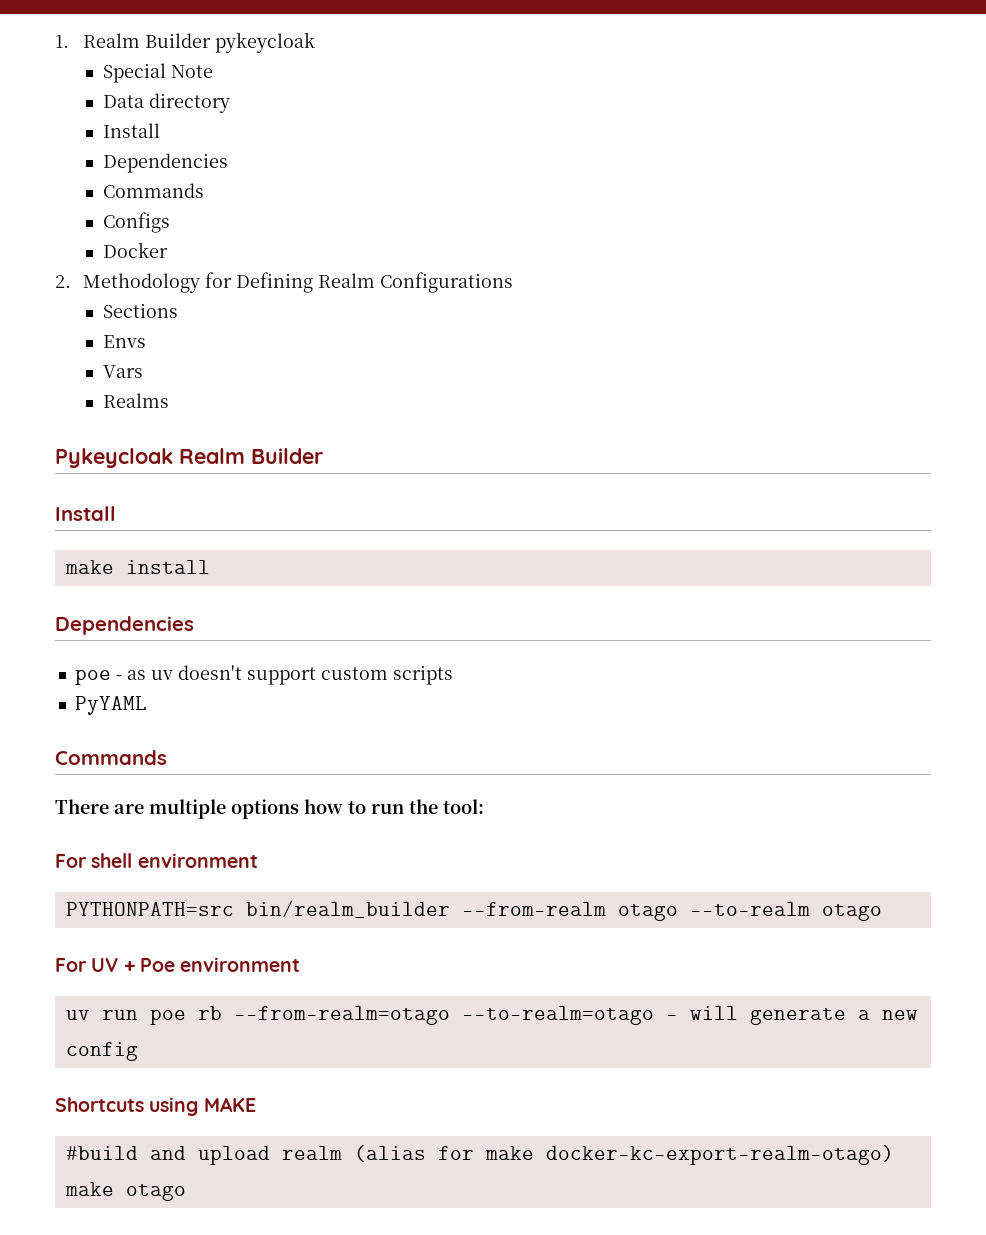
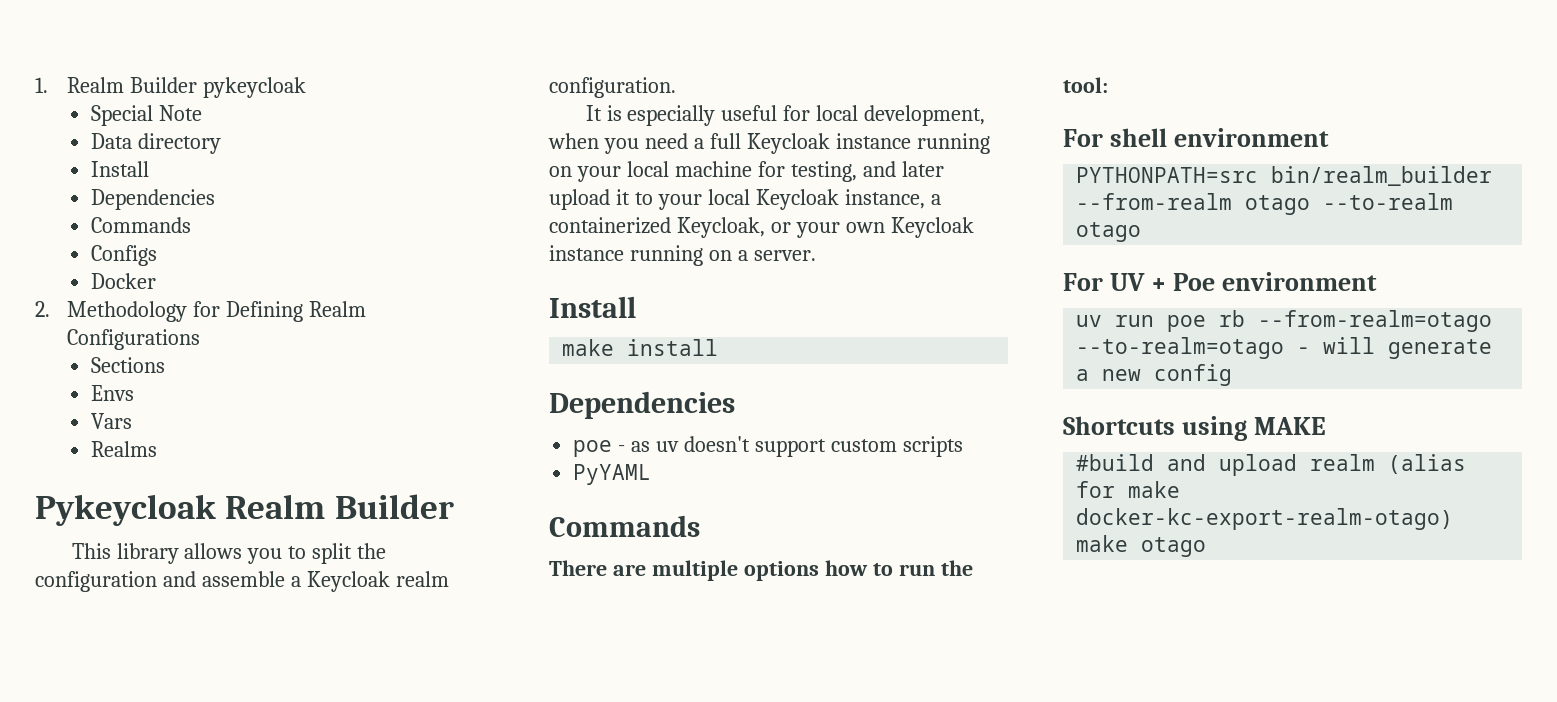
(323, 456) none -> [71,543,387,564] [35,571,449,592] [549,77,676,98] [585,105,986,126] [548,133,990,154] [549,161,944,182] [549,189,941,210] [549,217,974,238] [549,245,816,266] // This library allows you to split the configuration and assemble a Keycloak realm configuration. // It is especially useful for local development, when you need a full Keycloak instance running on your local machine for testing, and later upload it to your local Keycloak instance, a containerized Keycloak, or your own Keycloak instance running on a server.

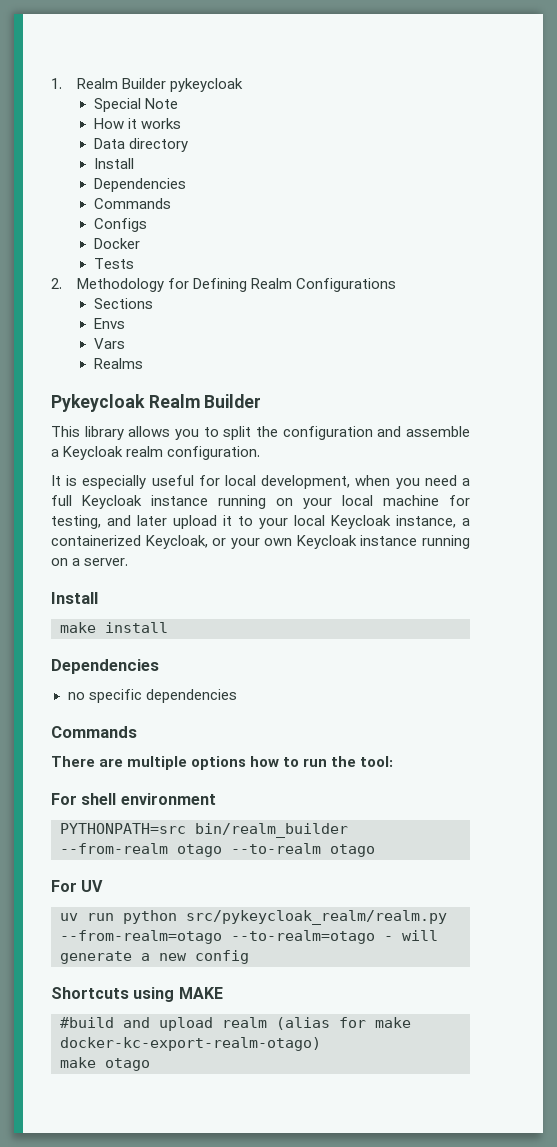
(203, 113) none -> [93,118,181,129] // How it works
(157, 281) none -> [93,258,134,269] // Tests
[573,436,963,457] [573,464,652,485] poe - as uv doesn't support custom scripts // PyYAML -> [67,689,237,703] no specific dependencies
[1150,272,1377,291] + Poe environment -> (104, 886) none
[1167,310,1246,332] poe rb -> [123,910,447,925] python src/pykeycloak_realm/realm.py

